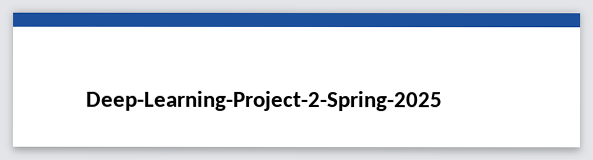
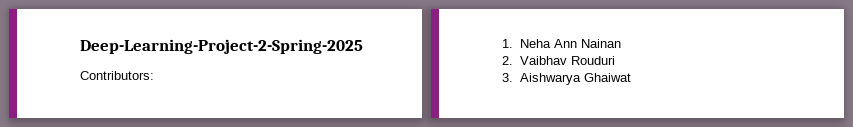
(442, 101) none -> [80,71,154,80] [502,39,621,48] [502,56,615,65] [502,73,631,85] // Contributors: // 1. Neha Ann Nainan // 2. Vaibhav Rouduri // 3. Aishwarya Ghaiwat

